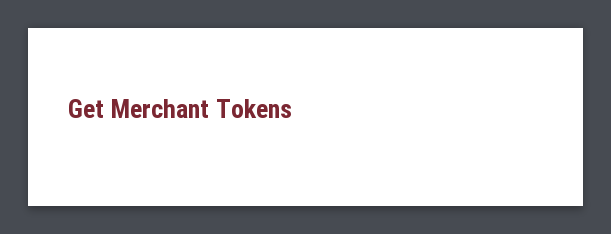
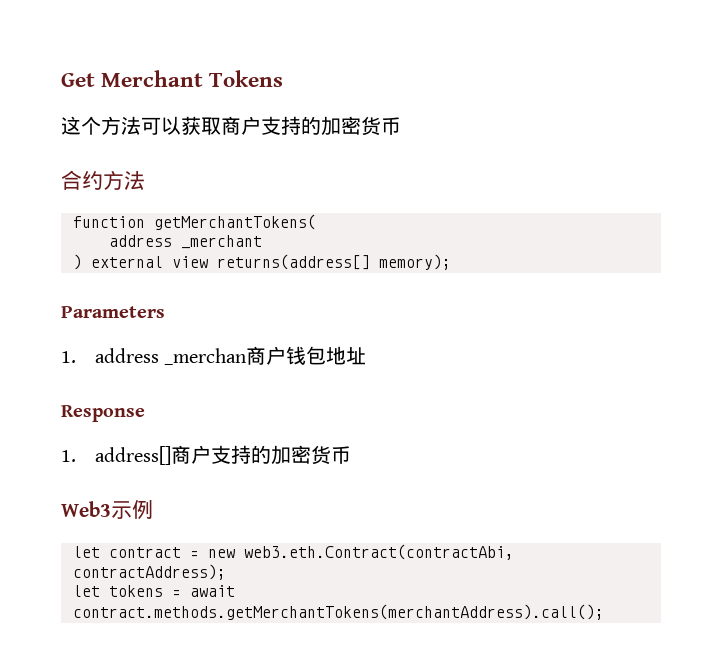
(293, 108) none -> [61,116,401,136] [61,170,145,190] [72,214,316,230] [108,235,262,249] [72,254,451,270] [61,306,165,318] [61,346,366,365] [61,405,145,422] [61,445,351,465] [61,500,153,520] [72,544,514,560] [72,564,226,580] [72,585,235,597] [72,604,604,620] // 这个方法可以获取商户支持的加密货币 // 合约方法 // function getMerchantTokens( // address _merchant // ) external view returns(address[] memory); // Parameters // 1. address _merchan商户钱包地址 // Response // 1. address[]商户支持的加密货币 // Web3示例 // let contract = new web3.eth.Contract(contractAbi, contractAddress); // let tokens = await contract.methods.getMerchantTokens(merchantAddress).call();

